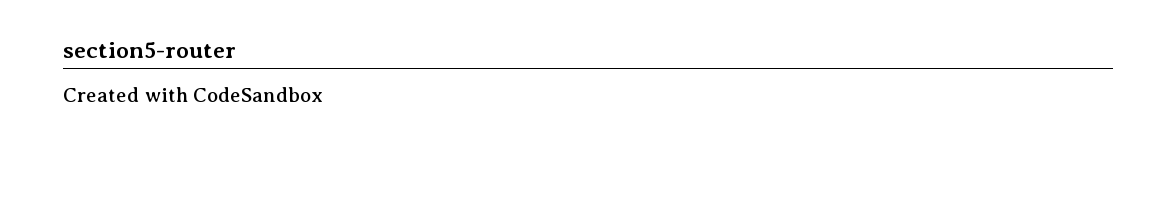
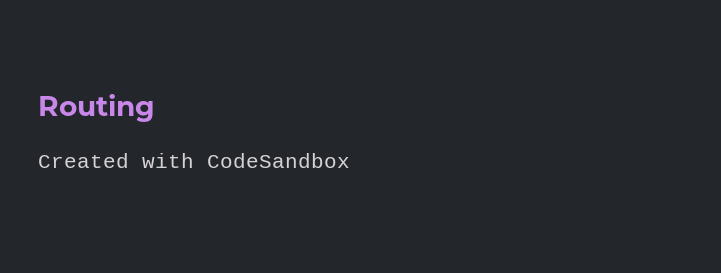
[63,42,236,58] section5-router -> [38,94,155,122] Routing

